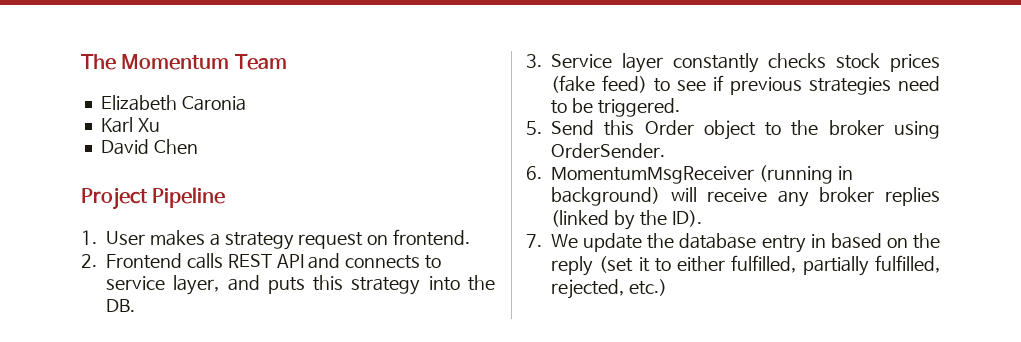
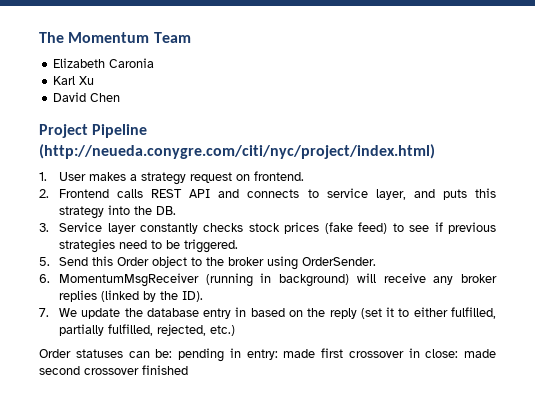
(226, 197) none -> [39,144,435,159] (http://neueda.conygre.com/citi/nyc/project/index.html)
(667, 287) none -> [39,348,496,362] [39,365,188,375] // Order statuses can be: pending in entry: made first crossover in close: made second crossover finished

